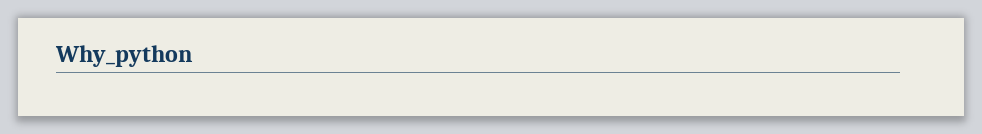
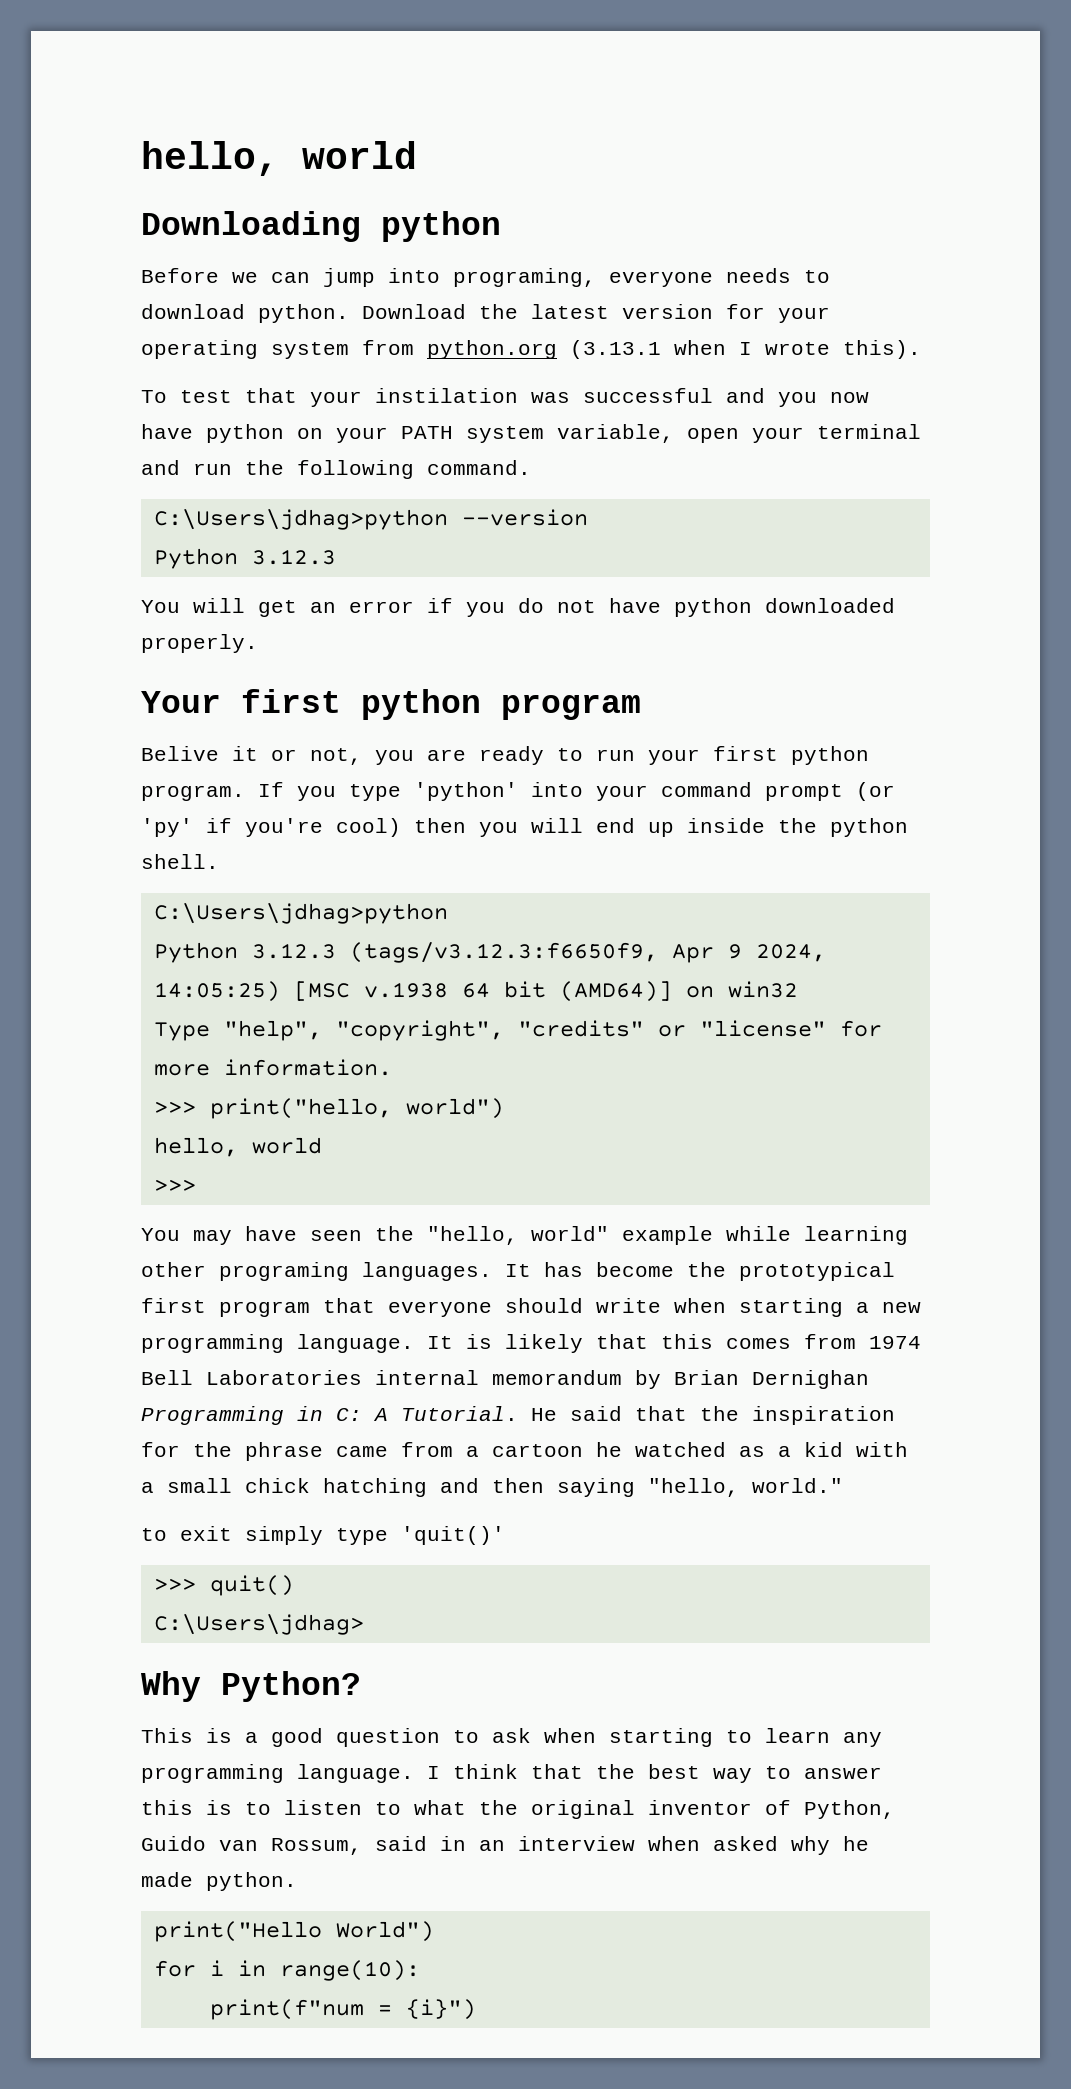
[55,45,193,67] Why_python -> [141,141,417,176] [141,211,501,242] [141,268,830,287] [141,304,830,323] [141,340,921,359] [141,388,869,407] [141,424,921,443] [141,460,531,479] [153,509,588,530] [153,548,336,569] [141,598,895,617] [141,634,258,653] [141,689,641,720] [141,746,869,765] [141,782,895,801] [141,818,908,837] [141,854,219,869] [153,903,448,924] [153,942,826,963] [153,981,798,1002] [153,1020,882,1041] [153,1059,392,1076] [153,1098,504,1119] [153,1137,322,1157] [153,1179,196,1192] [141,1226,908,1245] [141,1262,895,1281] [141,1298,921,1317] [141,1334,921,1353] [141,1370,869,1389] [141,1406,895,1425] [141,1442,908,1461] [141,1478,843,1497] [141,1526,505,1545] [153,1575,294,1596] [153,1614,364,1635] [141,1671,361,1702] [141,1728,882,1747] [141,1764,882,1783] [141,1800,895,1819] [141,1836,869,1855] [141,1872,297,1891] [153,1921,434,1942] [153,1960,420,1981] [209,1999,476,2020] hello, world // Downloading python // Before we can jump into programing, everyone needs to download python. Download the latest version for your operating system from python.org (3.13.1 when I wrote this). // To test that your instilation was successful and you now have python on your PATH system variable, open your terminal and run the following command. // C:\Users\jdhag>python --version // Python 3.12.3 // You will get an error if you do not have python downloaded properly. // Your first python program // Belive it or not, you are ready to run your first python program. If you type 'python' into your command prompt (or 'py' if you're cool) then you will end up inside the python shell. // C:\Users\jdhag>python // Python 3.12.3 (tags/v3.12.3:f6650f9, Apr 9 2024, 14:05:25) [MSC v.1938 64 bit (AMD64)] on win32 // Type "help", "copyright", "credits" or "license" for more information. // >>> print("hello, world") // hello, world // >>> // You may have seen the "hello, world" example while learning other programing languages. It has become the prototypical first program that everyone should write when starting a new programming language. It is likely that this comes from 1974 Bell Laboratories internal memorandum by Brian Dernighan Programming in C: A Tutorial. He said that the inspiration for the phrase came from a cartoon he watched as a kid with a small chick hatching and then saying "hello, world." // to exit simply type 'quit()' // >>> quit() // C:\Users\jdhag> // Why Python? // This is a good question to ask when starting to learn any programming language. I think that the best way to answer this is to listen to what the original inventor of Python, Guido van Rossum, said in an interview when asked why he made python. // print("Hello World") // for i in range(10): // print(f"num = {i}")

